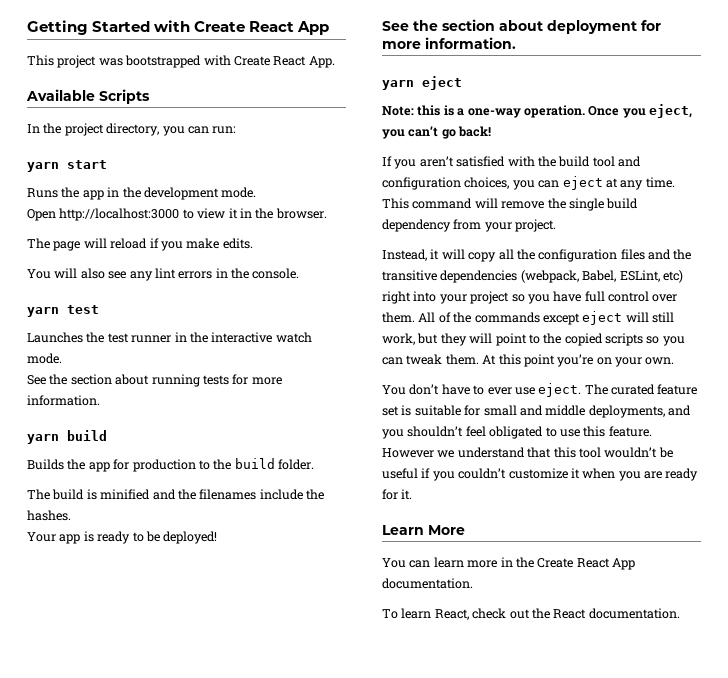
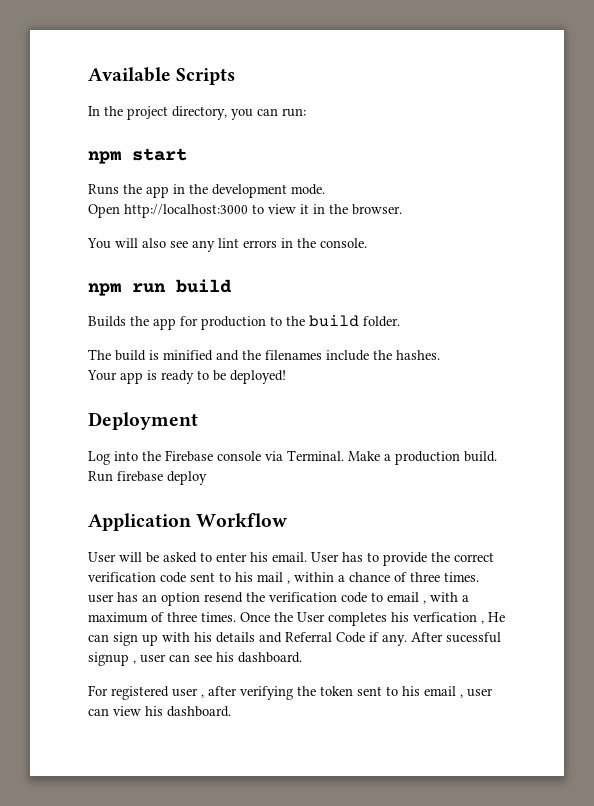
[27,20,330,35] [27,55,335,68] Getting Started with Create React App // This project was bootstrapped with Create React App. // -> (88, 74) none
[27,162,59,172] yarn -> [88,151,121,164] npm
[27,238,253,251] // The page will reload if you make edits. -> (402, 209) none
[27,305,99,317] [27,332,312,343] [27,353,62,364] [27,374,282,387] [27,395,100,406] [27,434,59,444] yarn test // Launches the test runner in the interactive watch mode. // See the section about running tests for more information. // yarn -> [88,283,166,296] npm run
[382,19,661,34] [382,37,516,49] [382,76,462,90] [382,104,692,118] [382,126,492,139] [382,156,641,169] [382,176,675,190] [382,198,639,211] [382,219,557,232] [382,249,692,262] [382,270,683,283] [382,291,678,304] [382,311,674,325] [382,333,685,346] [382,354,675,367] [382,383,698,397] [382,405,691,418] [382,426,652,439] [382,447,673,458] [382,468,699,481] [382,489,413,500] [382,525,465,535] [382,557,635,570] [382,578,473,589] [382,608,680,620] See the section about deployment for more information. // yarn eject // Note: this is a one-way operation. Once you eject, you can’t go back! // If you aren’t satisfied with the build tool and configuration choices, you can eject at any time. This command will remove the single build dependency from your project. // Instead, it will copy all the configuration files and the transitive dependencies (webpack, Babel, ESLint, etc) right into your project so you have full control over them. All of the commands except eject will still work, but they will point to the copied scripts so you can tweak them. At this point you’re on your own. // You don’t have to ever use eject. The curated feature set is suitable for small and middle deployments, and you shouldn’t feel obligated to use this feature. However we understand that this tool wouldn’t be useful if you couldn’t customize it when you are ready for it. // Learn More // You can learn more in the Create React App documentation. // To learn React, check out the React documentation. -> [88,412,198,430] [88,450,497,465] [88,471,207,485] [88,513,288,531] [88,552,494,566] [88,572,479,584] [88,592,469,606] [88,612,505,626] [88,632,501,646] [88,652,302,666] [88,685,493,700] [88,706,231,717] Deployment // Log into the Firebase console via Terminal. Make a production build. Run firebase deploy // Application Workflow // User will be asked to enter his email. User has to provide the correct verification code sent to his mail , within a chance of three times. user has an option resend the verification code to email , with a maximum of three times. Once the User completes his verfication , He can sign up with his details and Referral Code if any. After sucessful signup , user can see his dashboard. // For registered user , after verifying the token sent to his email , user can view his dashboard.

